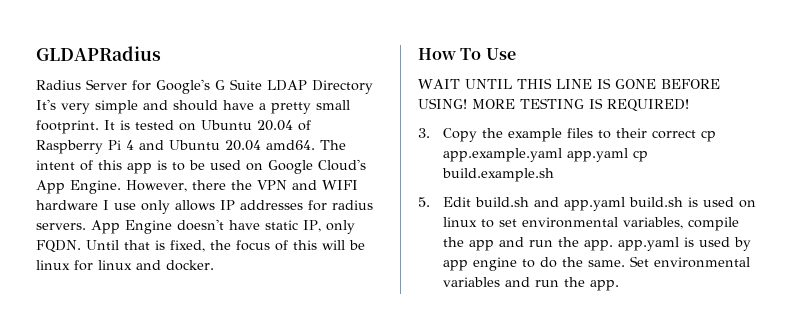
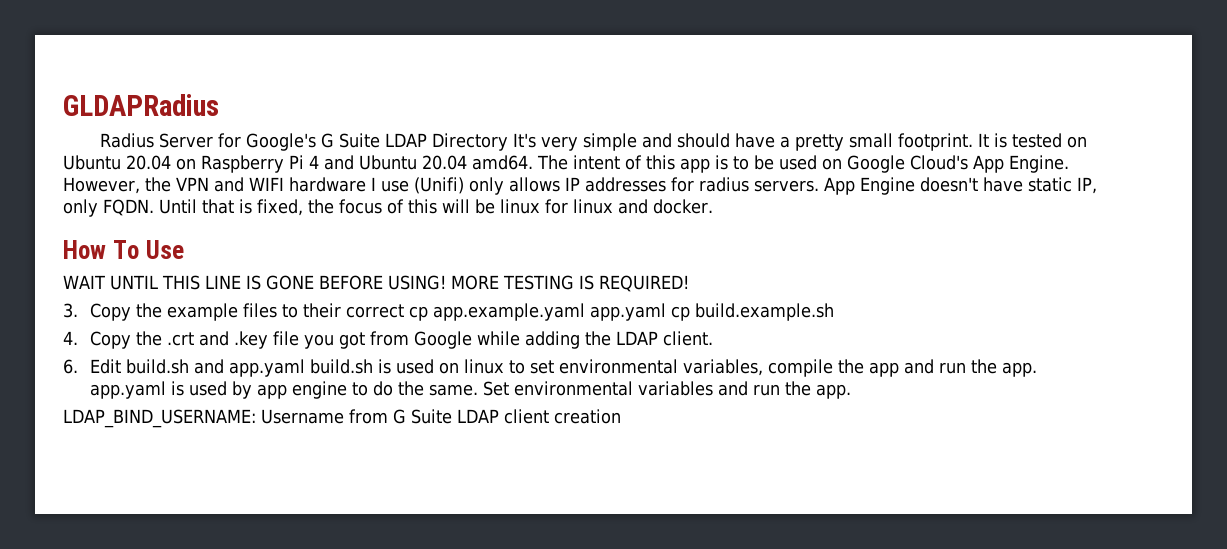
[298,120,311,131] of -> [176,158,196,170] on
[192,180,226,190] there -> (140, 185) none
(136, 206) none -> [414,177,464,194] (Unifi)
[418,197,430,207] 5. -> [63,331,713,349] [63,359,78,374] 4. Copy the .crt and .key file you got from Google while adding the LDAP client. // 6.
(619, 285) none -> [63,409,621,428] // LDAP_BIND_USERNAME: Username from G Suite LDAP client creation

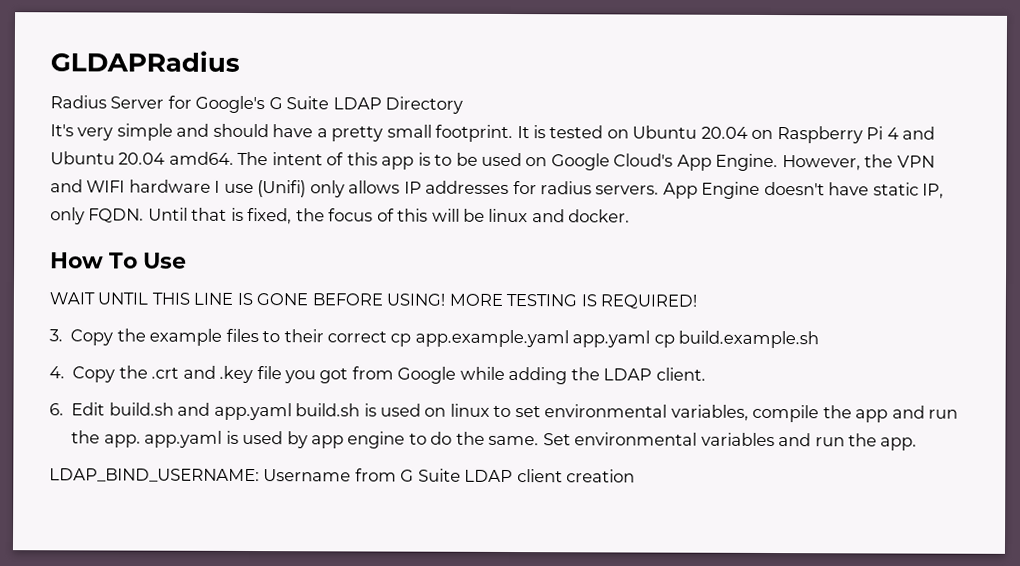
(509, 142) none -> (464, 105) //
[545,199,613,214] for linux -> (529, 215) none

